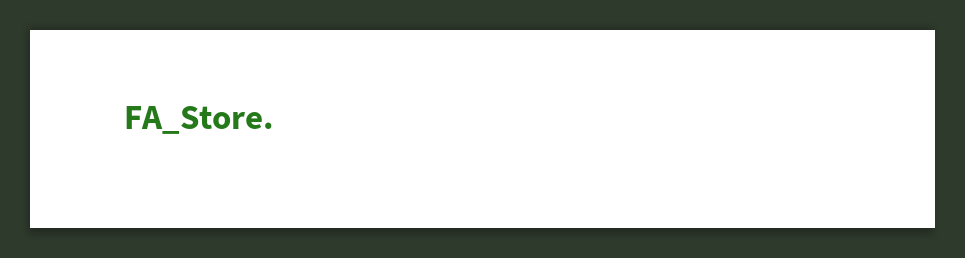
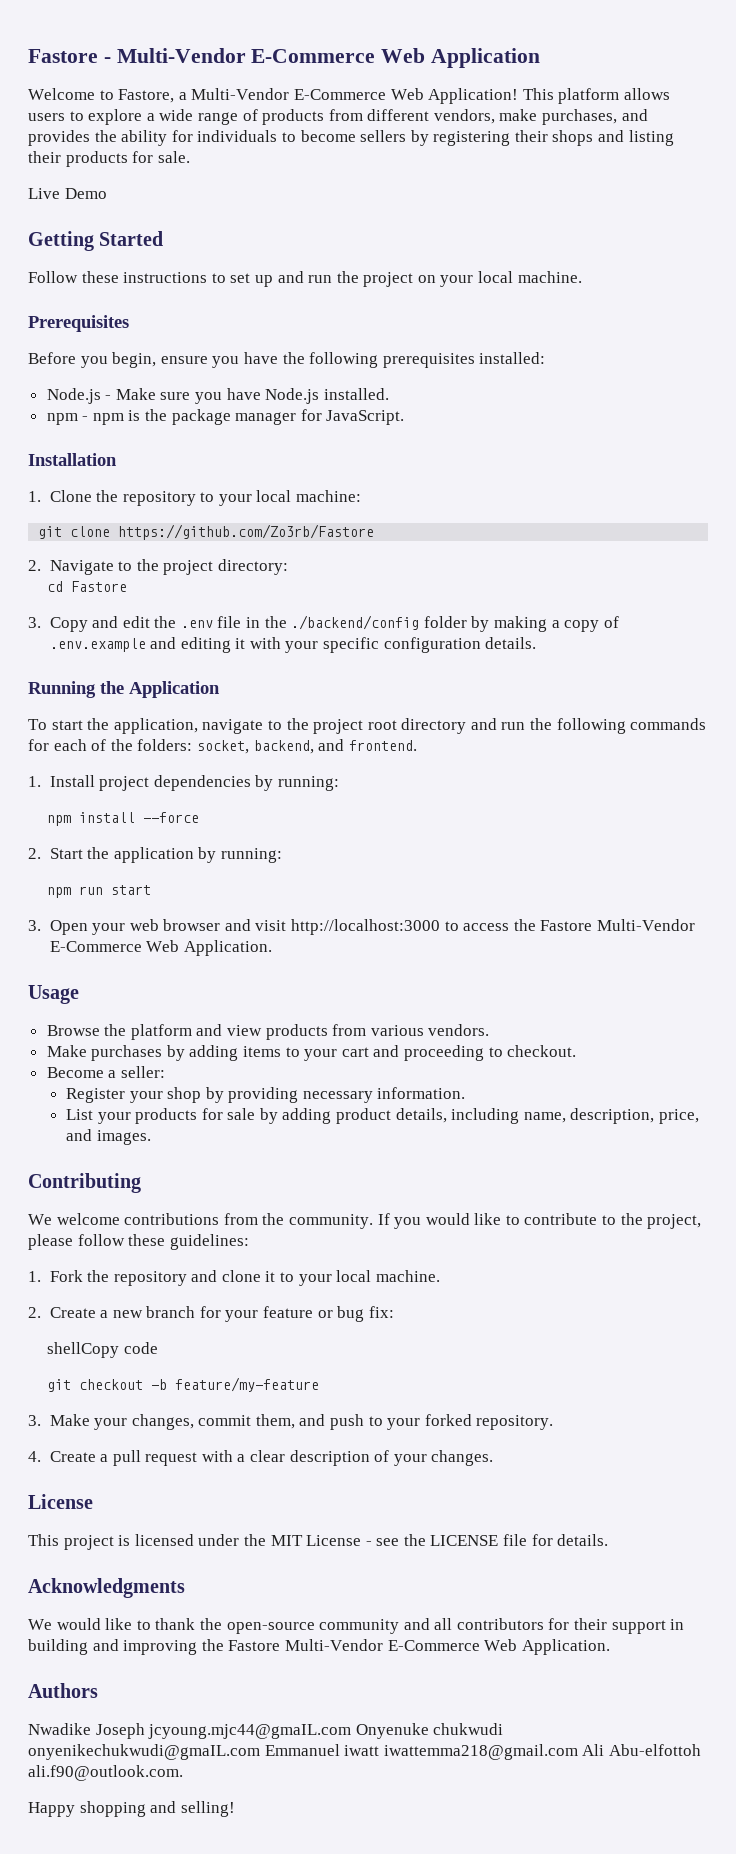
[124,106,274,134] FA_Store. -> [28,48,541,68] [28,88,670,104] [28,109,648,125] [28,130,674,146] [28,151,190,167] [28,188,107,199] [28,231,164,251] [28,271,582,287] [28,315,129,332] [28,352,546,368] [46,388,389,404] [46,409,405,425] [28,453,117,466] [28,490,362,506] [38,524,375,540] [28,559,288,575] [47,581,128,592] [28,615,619,632] [49,637,537,653] [28,681,220,698] [28,718,707,734] [28,739,417,754] [28,775,339,791] [47,812,200,826] [28,847,282,863] [47,885,152,898] [28,919,695,935] [49,940,272,956] [28,985,79,1004] [46,1024,490,1040] [46,1045,577,1061] [46,1066,165,1078] [65,1087,466,1103] [65,1108,700,1124] [65,1129,151,1145] [28,1173,141,1193] [28,1213,702,1229] [28,1234,249,1250] [28,1270,440,1286] [28,1306,394,1322] [47,1342,158,1358] [47,1377,320,1392] [28,1414,554,1430] [28,1450,494,1466] [28,1494,93,1509] [28,1534,609,1550] [28,1578,185,1598] [28,1618,685,1634] [28,1639,610,1655] [28,1683,98,1698] [28,1723,504,1739] [28,1744,701,1760] [28,1765,183,1781] [28,1801,235,1817] Fastore - Multi-Vendor E-Commerce Web Application // Welcome to Fastore, a Multi-Vendor E-Commerce Web Application! This platform allows users to explore a wide range of products from different vendors, make purchases, and provides the ability for individuals to become sellers by registering their shops and listing their products for sale. // Live Demo // Getting Started // Follow these instructions to set up and run the project on your local machine. // Prerequisites // Before you begin, ensure you have the following prerequisites installed: // Node.js - Make sure you have Node.js installed. // npm - npm is the package manager for JavaScript. // Installation // 1. Clone the repository to your local machine: // git clone https://github.com/Zo3rb/Fastore // 2. Navigate to the project directory: // cd Fastore // 3. Copy and edit the .env file in the ./backend/config folder by making a copy of .env.example and editing it with your specific configuration details. // Running the Application // To start the application, navigate to the project root directory and run the following commands for each of the folders: socket, backend, and frontend. // 1. Install project dependencies by running: // npm install --force // 2. Start the application by running: // npm run start // 3. Open your web browser and visit http://localhost:3000 to access the Fastore Multi-Vendor E-Commerce Web Application. // Usage // Browse the platform and view products from various vendors. // Make purchases by adding items to your cart and proceeding to checkout. // Become a seller: // Register your shop by providing necessary information. // List your products for sale by adding product details, including name, description, price, and images. // Contributing // We welcome contributions from the community. If you would like to contribute to the project, please follow these guidelines: // 1. Fork the repository and clone it to your local machine. // 2. Create a new branch for your feature or bug fix: // shellCopy code // git checkout -b feature/my-feature // 3. Make your changes, commit them, and push to your forked repository. // 4. Create a pull request with a clear description of your changes. // License // This project is licensed under the MIT License - see the LICENSE file for details. // Acknowledgments // We would like to thank the open-source community and all contributors for their support in building and improving the Fastore Multi-Vendor E-Commerce Web Application. // Authors // Nwadike Joseph jcyoung.mjc44@gmaIL.com Onyenuke chukwudi onyenikechukwudi@gmaIL.com Emmanuel iwatt iwattemma218@gmail.com Ali Abu-elfottoh ali.f90@outlook.com. // Happy shopping and selling!

